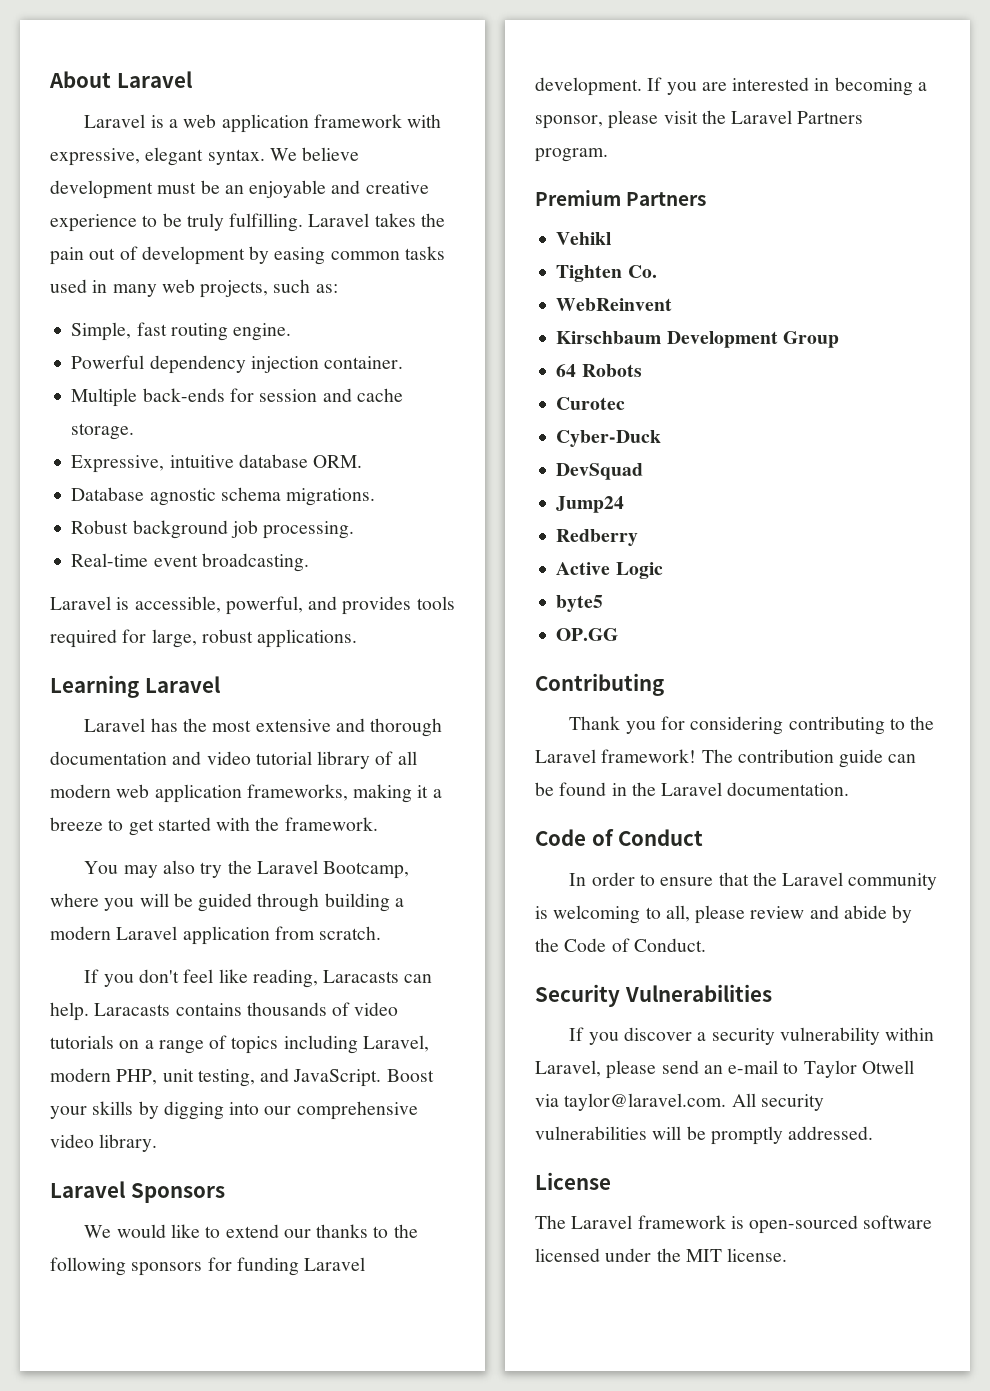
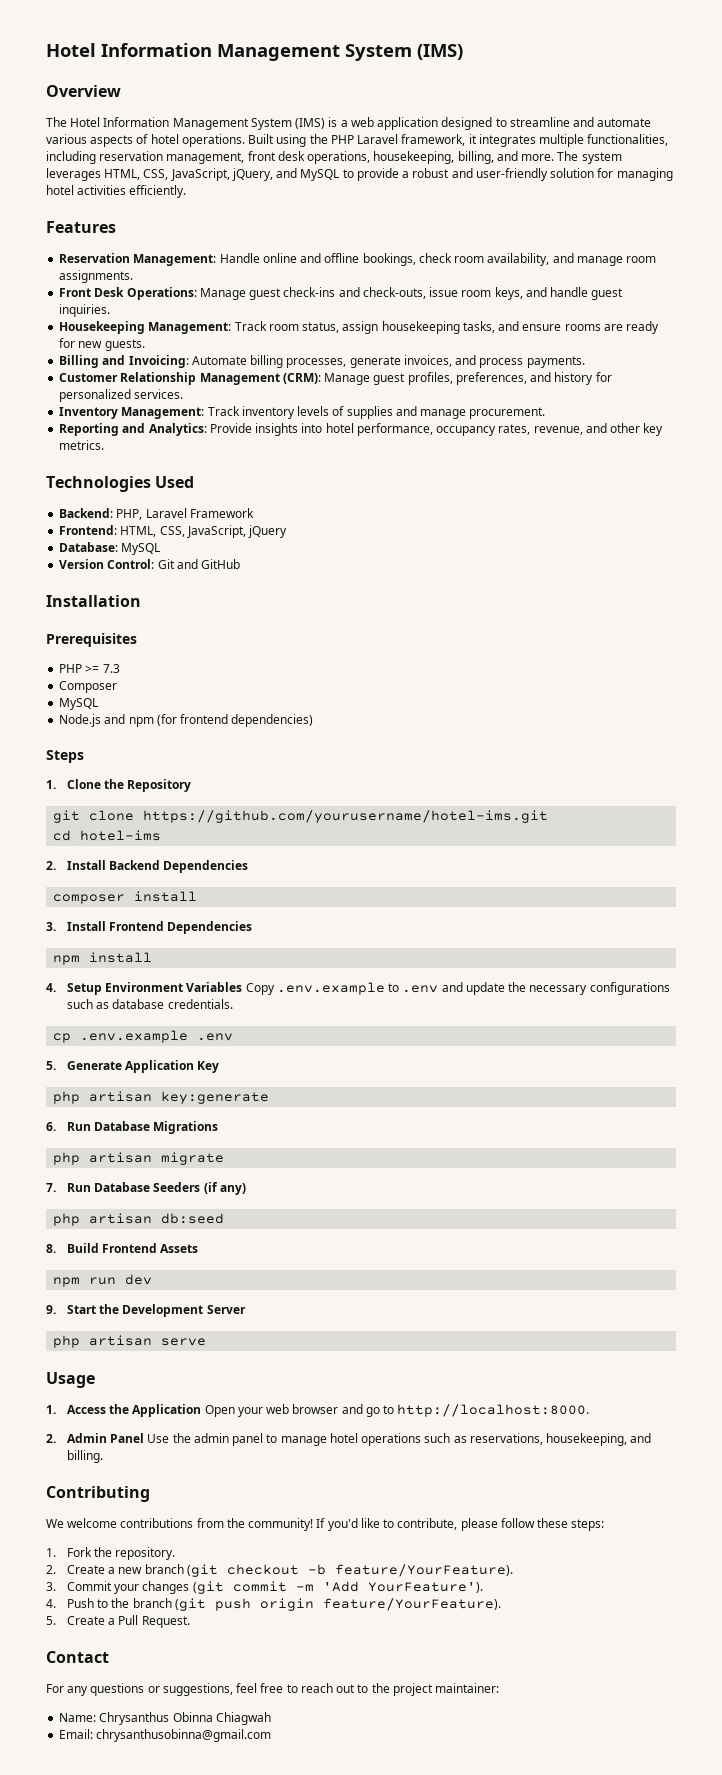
[49,71,192,88] [84,114,442,133] [50,147,360,166] [50,180,429,199] [50,213,445,232] [50,246,445,265] [50,279,338,298] [71,322,292,341] [71,355,404,374] [71,388,403,407] [71,423,135,440] [71,454,363,473] [71,487,376,506] [71,520,355,539] [71,553,309,572] [50,596,455,615] [50,629,358,648] [50,675,220,698] [84,718,443,737] [50,751,417,769] [50,784,442,803] [50,817,378,836] [84,860,410,879] [50,893,404,912] [50,926,382,945] [84,969,433,988] [50,1002,399,1021] [50,1035,429,1054] [50,1068,434,1087] [50,1101,418,1120] [50,1134,158,1152] [50,1181,225,1203] [84,1224,418,1238] [50,1257,366,1276] [535,77,927,96] [535,110,864,129] [535,148,608,162] [535,190,707,206] [556,232,612,245] [556,265,657,282] [556,298,673,311] [556,331,839,348] [556,364,642,377] [556,397,626,410] [556,430,662,447] [556,463,644,480] [556,496,625,513] [556,529,639,546] [556,562,663,579] [556,595,604,612] [556,628,619,641] [535,673,664,696] [569,716,935,735] [535,749,917,768] [535,782,850,796] [535,829,704,846] [569,872,938,890] [535,905,913,924] [535,938,706,952] [535,984,772,1007] [569,1027,935,1045] [535,1060,914,1079] [535,1093,824,1111] [535,1126,874,1145] [535,1172,611,1190] [535,1215,933,1234] [535,1248,788,1262] About Laravel // Laravel is a web application framework with expressive, elegant syntax. We believe development must be an enjoyable and creative experience to be truly fulfilling. Laravel takes the pain out of development by easing common tasks used in many web projects, such as: // Simple, fast routing engine. // Powerful dependency injection container. // Multiple back-ends for session and cache storage. // Expressive, intuitive database ORM. // Database agnostic schema migrations. // Robust background job processing. // Real-time event broadcasting. // Laravel is accessible, powerful, and provides tools required for large, robust applications. // Learning Laravel // Laravel has the most extensive and thorough documentation and video tutorial library of all modern web application frameworks, making it a breeze to get started with the framework. // You may also try the Laravel Bootcamp, where you will be guided through building a modern Laravel application from scratch. // If you don't feel like reading, Laracasts can help. Laracasts contains thousands of video tutorials on a range of topics including Laravel, modern PHP, unit testing, and JavaScript. Boost your skills by digging into our comprehensive video library. // Laravel Sponsors // We would like to extend our thanks to the following sponsors for funding Laravel development. If you are interested in becoming a sponsor, please visit the Laravel Partners program. // Premium Partners // Vehikl // Tighten Co. // WebReinvent // Kirschbaum Development Group // 64 Robots // Curotec // Cyber-Duck // DevSquad // Jump24 // Redberry // Active Logic // byte5 // OP.GG // Contributing // Thank you for considering contributing to the Laravel framework! The contribution guide can be found in the Laravel documentation. // Code of Conduct // In order to ensure that the Laravel community is welcoming to all, please review and abide by the Code of Conduct. // Security Vulnerabilities // If you discover a security vulnerability within Laravel, please send an e-mail to Taylor Otwell via taylor@laravel.com. All security vulnerabilities will be promptly addressed. // License // The Laravel framework is open-sourced software licensed under the MIT license. -> [46,43,463,61] [46,85,121,97] [46,117,652,130] [46,134,669,147] [46,151,622,164] [46,168,673,181] [46,185,187,198] [46,221,116,233] [59,253,657,266] [59,270,134,283] [59,287,624,300] [59,304,111,317] [59,321,660,334] [59,338,145,351] [59,355,585,368] [59,372,612,385] [59,389,184,402] [59,406,546,419] [59,423,664,436] [59,440,105,450] [46,476,195,492] [59,508,254,520] [59,525,288,538] [59,542,161,555] [59,559,241,569] [46,595,141,607] [46,633,137,647] [59,664,120,673] [59,681,118,693] [59,698,99,710] [59,714,314,727] [46,750,84,763] [46,779,192,792] [53,810,549,823] [53,830,162,841] [46,860,249,873] [53,891,198,904] [46,921,253,934] [53,952,153,965] [46,982,670,995] [66,999,233,1009] [53,1030,234,1043] [46,1060,220,1073] [53,1091,270,1104] [46,1121,219,1134] [53,1152,225,1165] [46,1182,246,1195] [53,1213,225,1226] [46,1243,199,1253] [53,1274,153,1287] [46,1304,246,1317] [53,1335,207,1348] [46,1372,95,1388] [46,1404,590,1417] [46,1433,652,1446] [66,1450,103,1463] [46,1486,150,1502] [46,1518,605,1531] [46,1547,176,1560] [46,1564,513,1577] [46,1581,483,1594] [46,1598,501,1611] [46,1615,190,1628] [46,1651,109,1663] [46,1683,500,1696] [59,1712,271,1725] [59,1729,272,1742] Hotel Information Management System (IMS) // Overview // The Hotel Information Management System (IMS) is a web application designed to streamline and automate various aspects of hotel operations. Built using the PHP Laravel framework, it integrates multiple functionalities, including reservation management, front desk operations, housekeeping, billing, and more. The system leverages HTML, CSS, JavaScript, jQuery, and MySQL to provide a robust and user-friendly solution for managing hotel activities efficiently. // Features // Reservation Management: Handle online and offline bookings, check room availability, and manage room assignments. // Front Desk Operations: Manage guest check-ins and check-outs, issue room keys, and handle guest inquiries. // Housekeeping Management: Track room status, assign housekeeping tasks, and ensure rooms are ready for new guests. // Billing and Invoicing: Automate billing processes, generate invoices, and process payments. // Customer Relationship Management (CRM): Manage guest profiles, preferences, and history for personalized services. // Inventory Management: Track inventory levels of supplies and manage procurement. // Reporting and Analytics: Provide insights into hotel performance, occupancy rates, revenue, and other key metrics. // Technologies Used // Backend: PHP, Laravel Framework // Frontend: HTML, CSS, JavaScript, jQuery // Database: MySQL // Version Control: Git and GitHub // Installation // Prerequisites // PHP >= 7.3 // Composer // MySQL // Node.js and npm (for frontend dependencies) // Steps // 1. Clone the Repository // git clone https://github.com/yourusername/hotel-ims.git // cd hotel-ims // 2. Install Backend Dependencies // composer install // 3. Install Frontend Dependencies // npm install // 4. Setup Environment Variables Copy .env.example to .env and update the necessary configurations such as database credentials. // cp .env.example .env // 5. Generate Application Key // php artisan key:generate // 6. Run Database Migrations // php artisan migrate // 7. Run Database Seeders (if any) // php artisan db:seed // 8. Build Frontend Assets // npm run dev // 9. Start the Development Server // php artisan serve // Usage // 1. Access the Application Open your web browser and go to http://localhost:8000. // 2. Admin Panel Use the admin panel to manage hotel operations such as reservations, housekeeping, and billing. // Contributing // We welcome contributions from the community! If you'd like to contribute, please follow these steps: // 1. Fork the repository. // 2. Create a new branch (git checkout -b feature/YourFeature). // 3. Commit your changes (git commit -m 'Add YourFeature'). // 4. Push to the branch (git push origin feature/YourFeature). // 5. Create a Pull Request. // Contact // For any questions or suggestions, feel free to reach out to the project maintainer: // Name: Chrysanthus Obinna Chiagwah // Email: chrysanthusobinna@gmail.com

